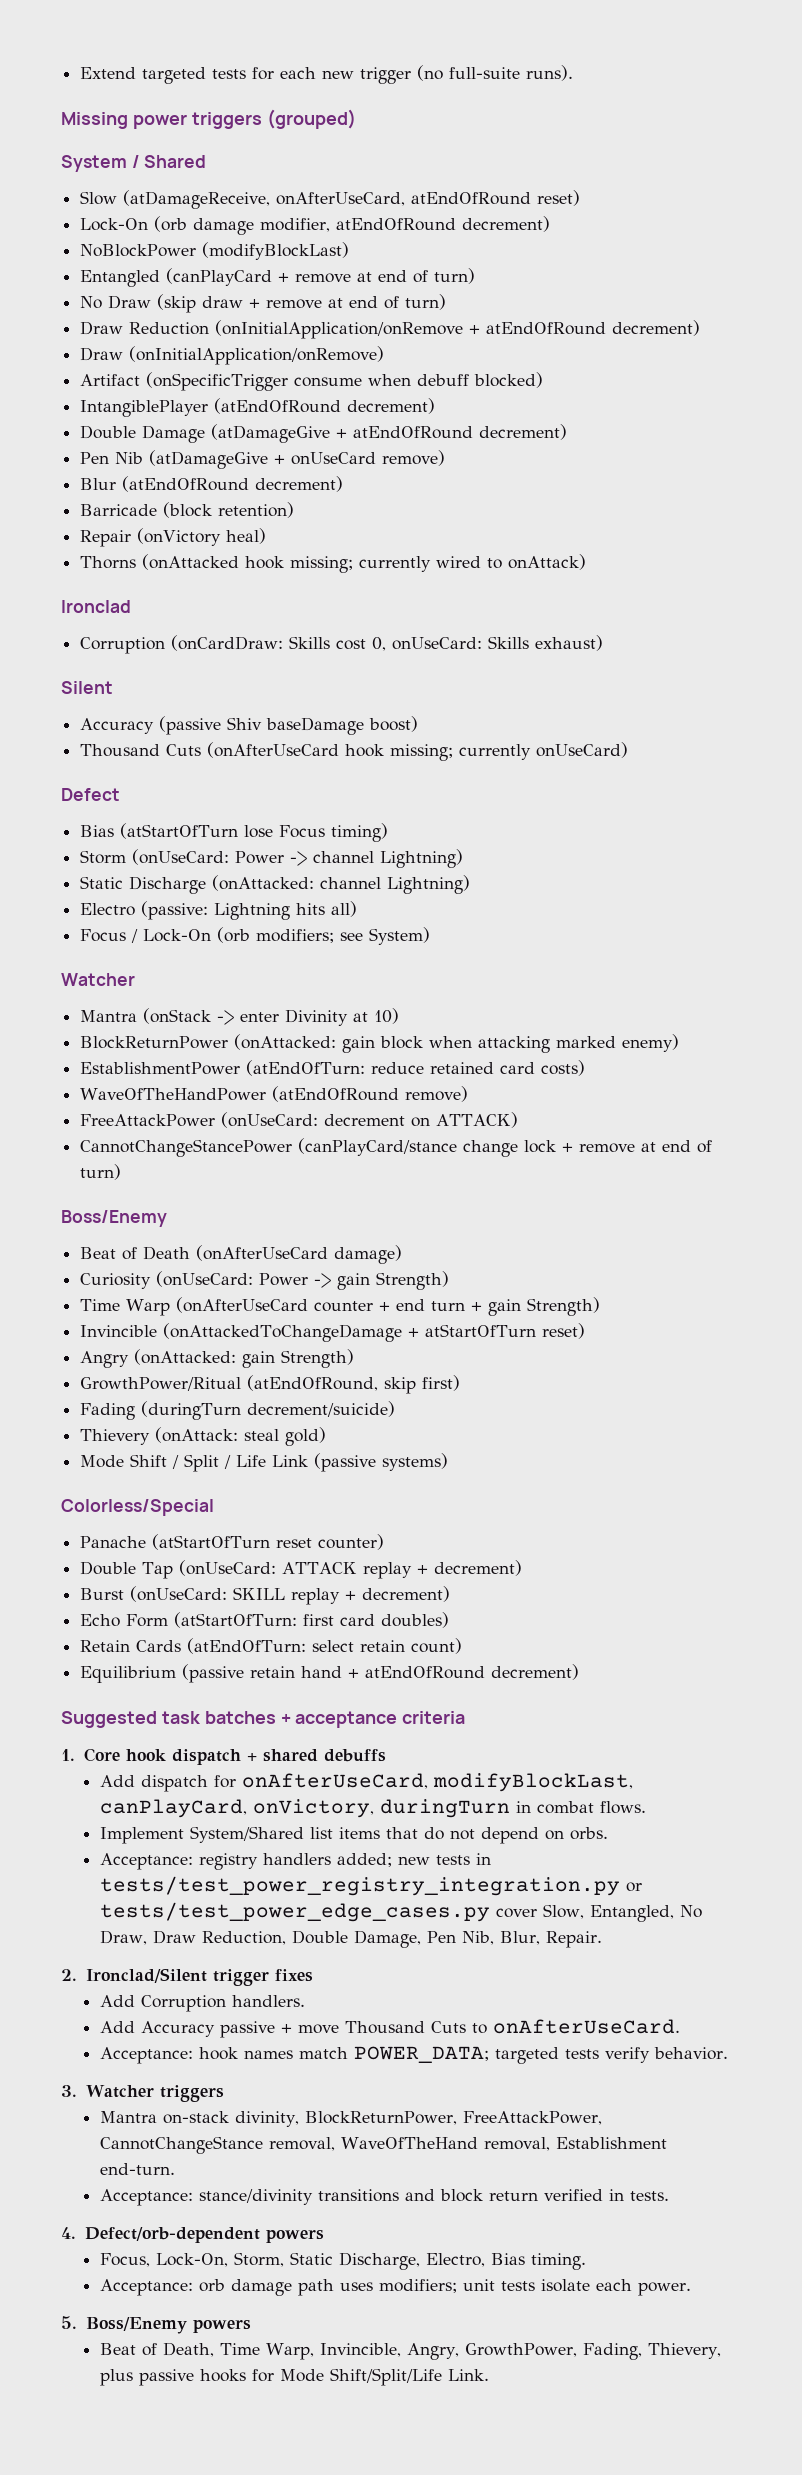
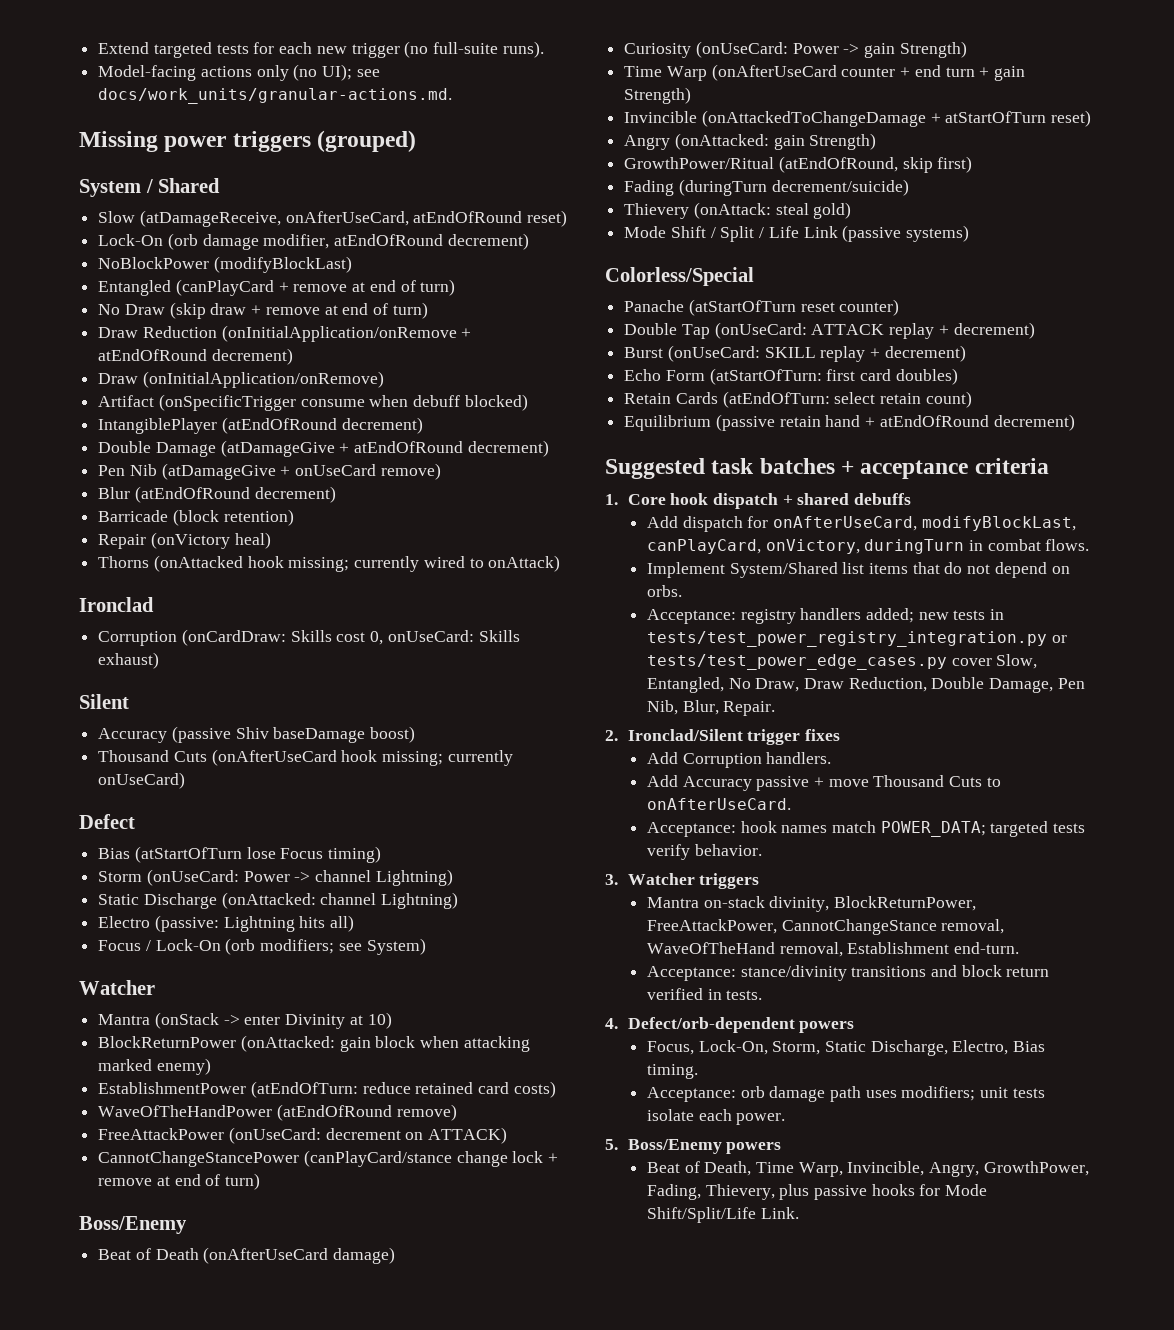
(574, 73) none -> [98,64,380,81] [98,88,453,104] // Model-facing actions only (no UI); see docs/work_units/granular-actions.md.

